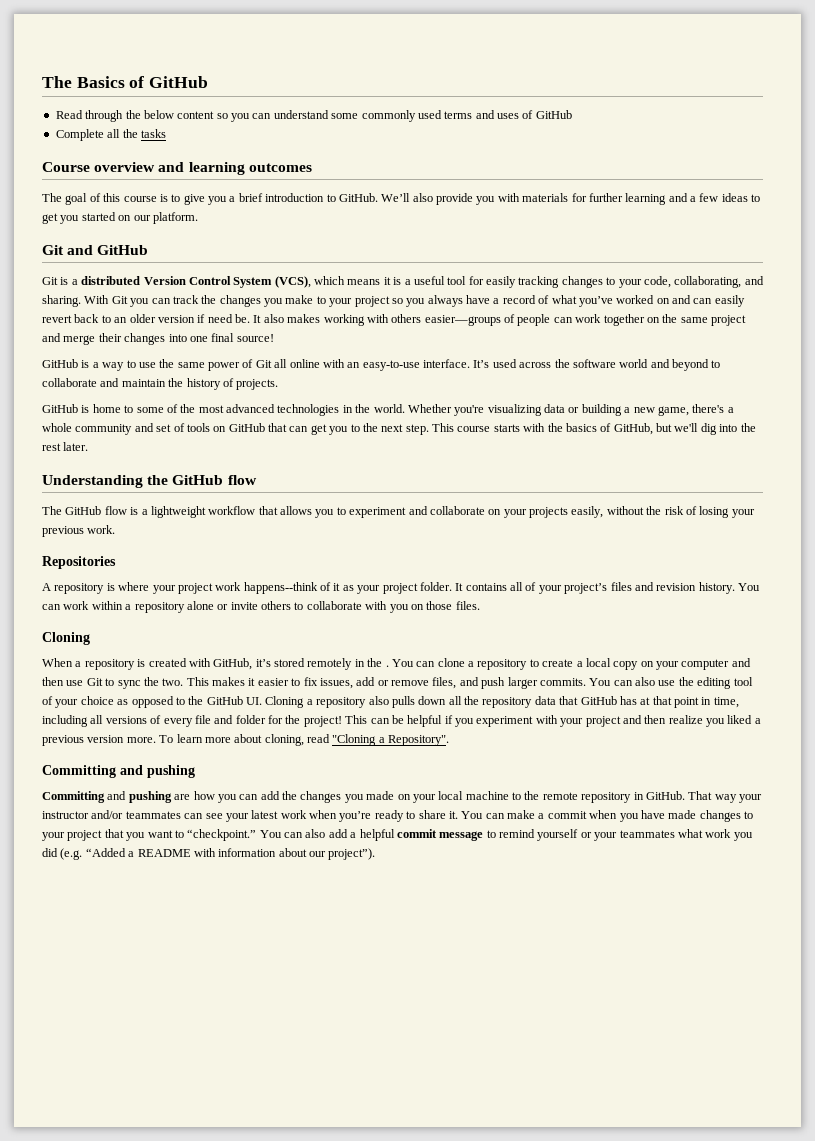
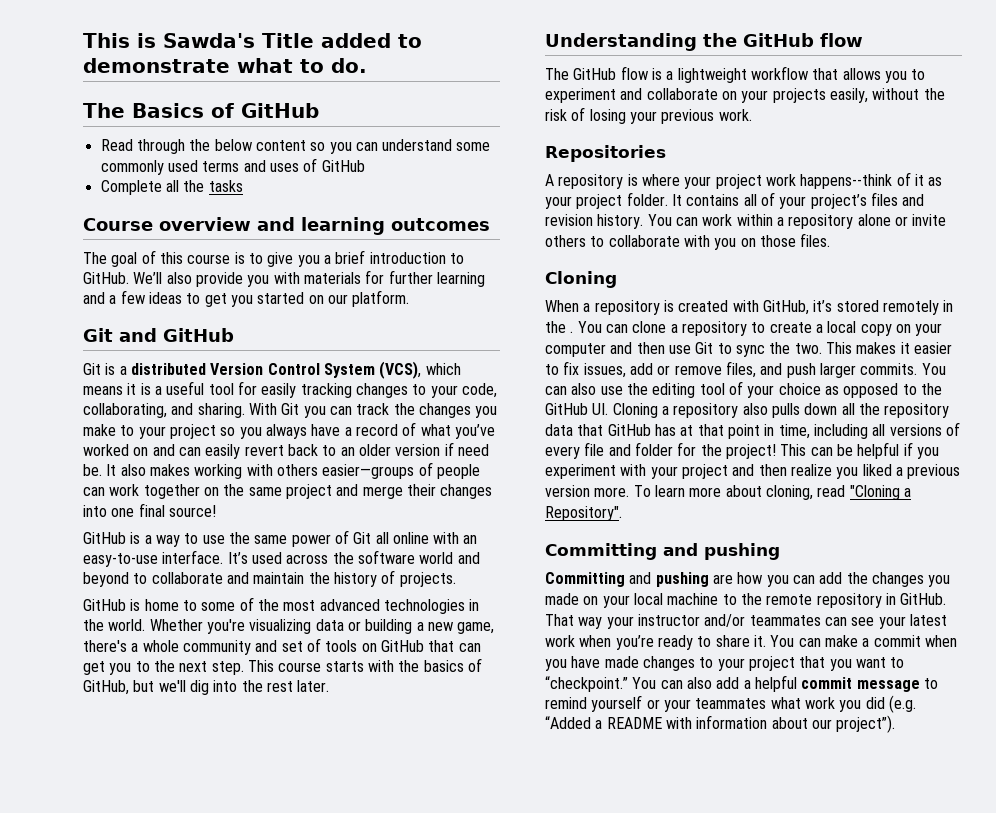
(42, 82) none -> [83,33,422,48] [83,58,367,73] This is Sawda's Title added to demonstrate what to do. //

